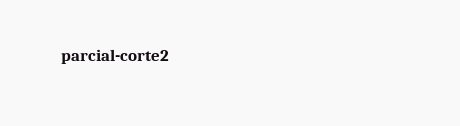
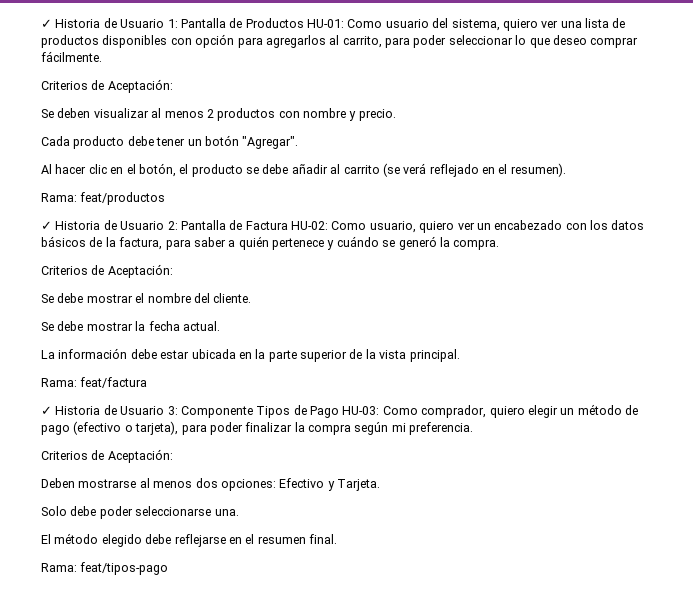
[61,49,169,64] parcial-corte2 -> [41,18,626,31] [41,34,639,48] [41,51,102,62] [41,79,173,93] [41,108,396,121] [41,135,299,149] [41,163,566,177] [41,192,166,205] [41,220,645,233] [41,236,500,250] [41,264,173,278] [41,293,252,303] [41,321,220,331] [41,348,460,362] [41,377,148,388] [41,404,638,418] [41,421,474,435] [41,449,173,463] [41,478,380,491] [41,506,239,519] [41,533,337,547] [41,562,169,575] ✓ Historia de Usuario 1: Pantalla de Productos HU-01: Como usuario del sistema, quiero ver una lista de productos disponibles con opción para agregarlos al carrito, para poder seleccionar lo que deseo comprar fácilmente. // Criterios de Aceptación: // Se deben visualizar al menos 2 productos con nombre y precio. // Cada producto debe tener un botón "Agregar". // Al hacer clic en el botón, el producto se debe añadir al carrito (se verá reflejado en el resumen). // Rama: feat/productos // ✓ Historia de Usuario 2: Pantalla de Factura HU-02: Como usuario, quiero ver un encabezado con los datos básicos de la factura, para saber a quién pertenece y cuándo se generó la compra. // Criterios de Aceptación: // Se debe mostrar el nombre del cliente. // Se debe mostrar la fecha actual. // La información debe estar ubicada en la parte superior de la vista principal. // Rama: feat/factura // ✓ Historia de Usuario 3: Componente Tipos de Pago HU-03: Como comprador, quiero elegir un método de pago (efectivo o tarjeta), para poder finalizar la compra según mi preferencia. // Criterios de Aceptación: // Deben mostrarse al menos dos opciones: Efectivo y Tarjeta. // Solo debe poder seleccionarse una. // El método elegido debe reflejarse en el resumen final. // Rama: feat/tipos-pago

